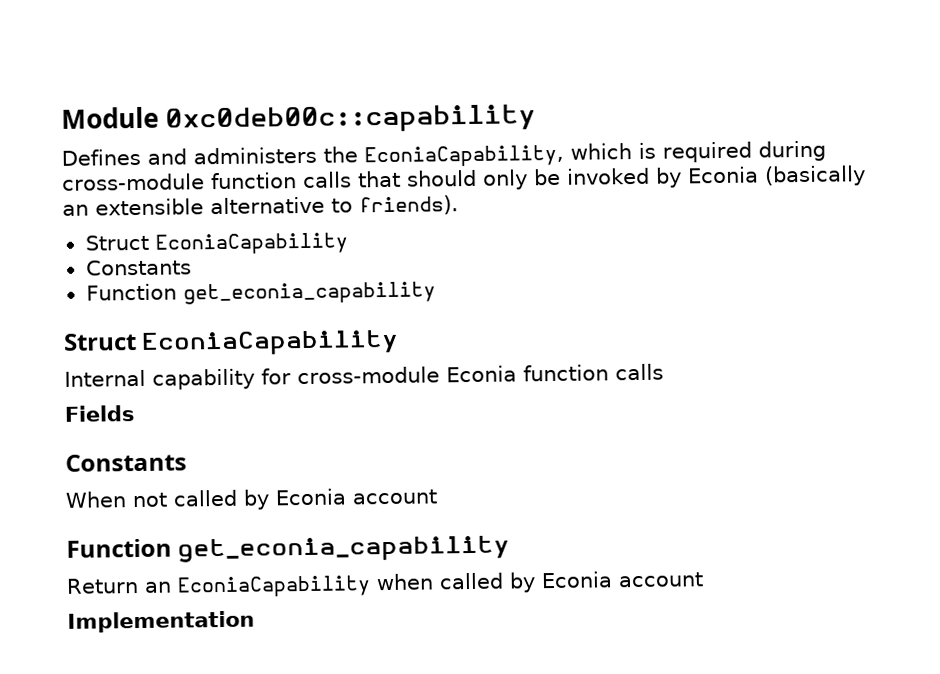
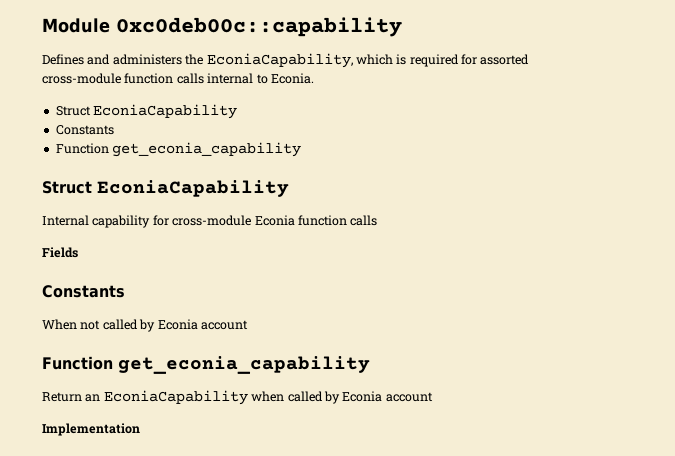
[758,140,826,162] during -> [461,54,530,65] for assorted
[357,165,866,190] [62,195,459,216] that should only be invoked by Econia (basically an extensible alternative to friends). -> [207,73,314,84] internal to Econia.

